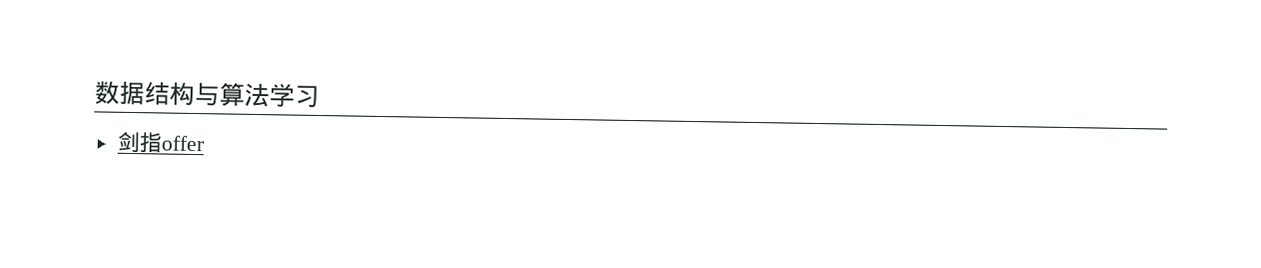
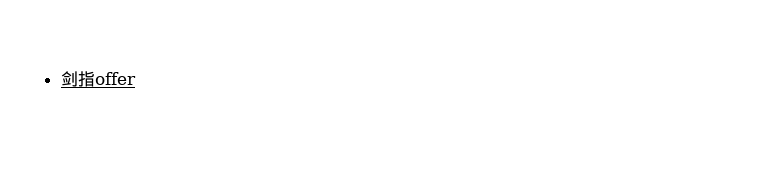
[94,80,320,109] 数据结构与算法学习 // -> (60, 79) none

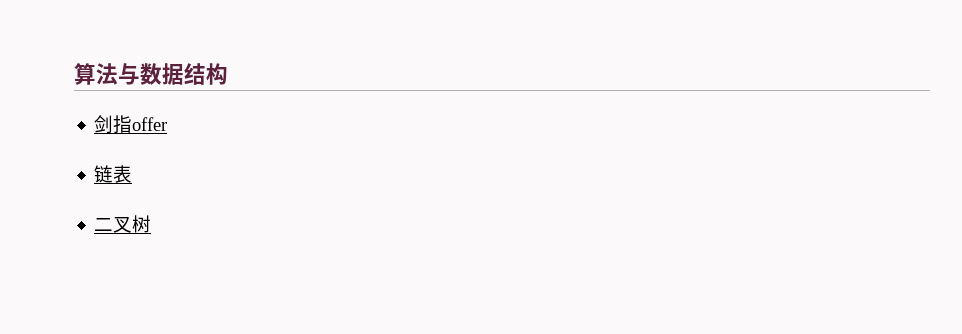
(60, 79) none -> [74,63,228,85] 算法与数据结构 //
(136, 78) none -> [94,165,133,183] [94,215,152,233] // 链表 // 二叉树

